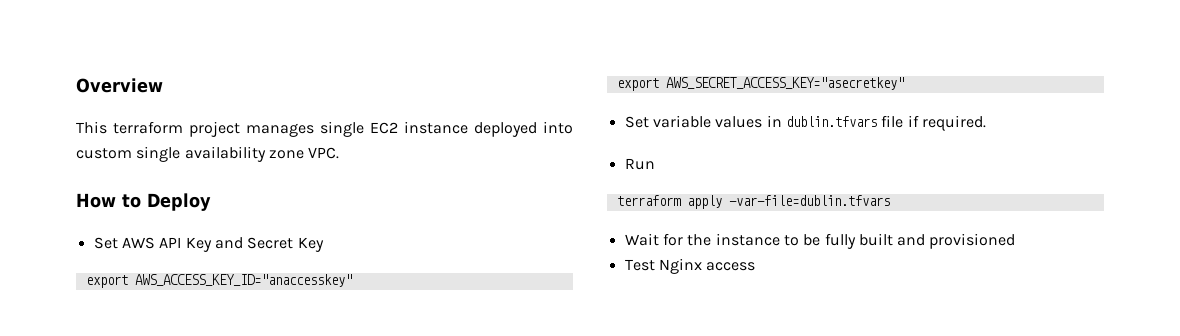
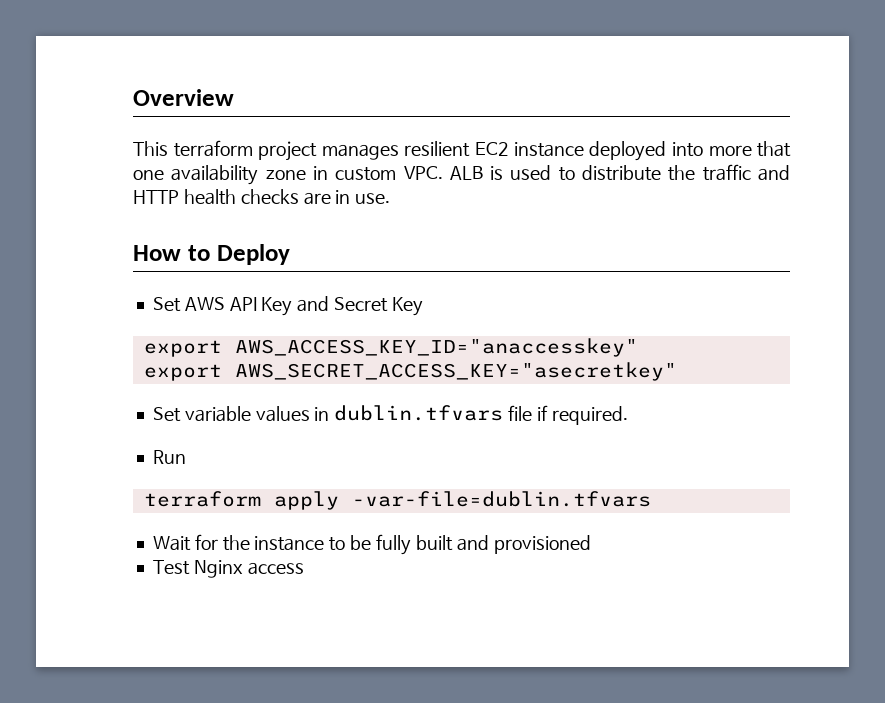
[320,121,364,137] single -> [403,141,470,157] resilient
[76,146,340,162] custom single availability zone VPC. -> [708,141,791,157] [133,164,791,185] [133,189,391,205] more that one availability zone in custom VPC. ALB is used to distribute the traffic and HTTP health checks are in use.

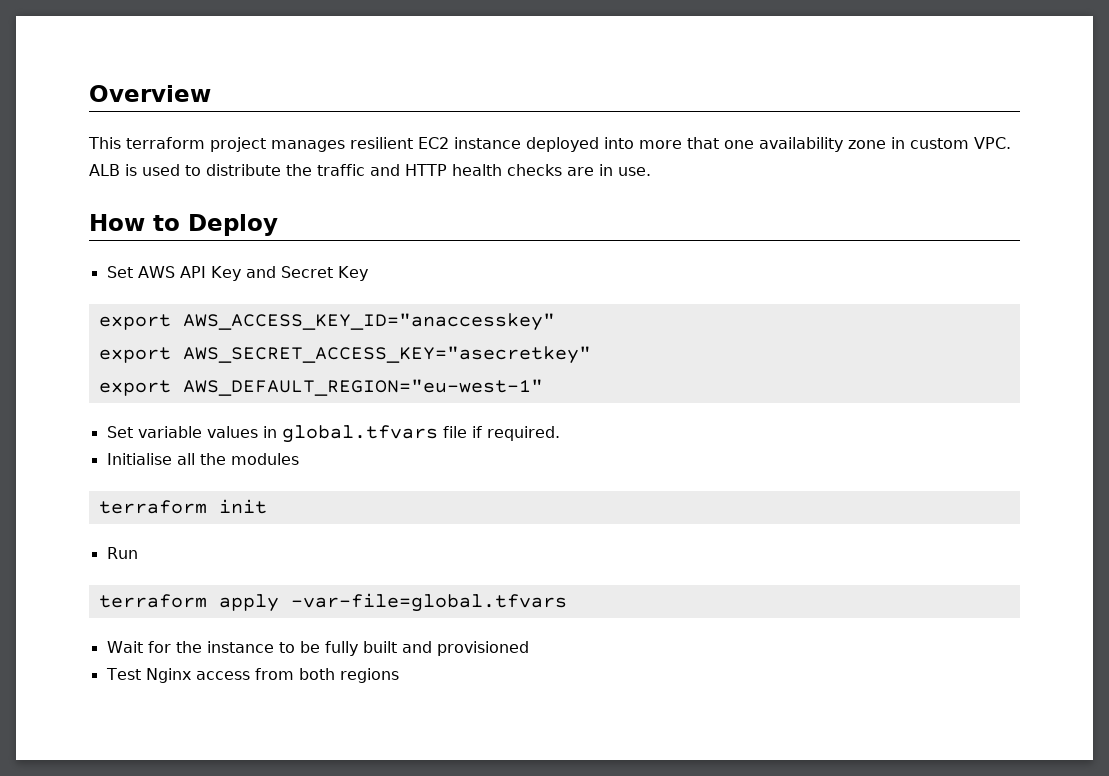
(677, 371) none -> [98,379,543,396] // export AWS_DEFAULT_REGION="eu-west-1"
[334,405,504,421] dublin.tfvars -> [281,425,438,443] global.tfvars
(628, 415) none -> [106,453,299,465] [98,499,267,514] // Initialise all the modules // terraform init
[351,491,651,507] -var-file=dublin.tfvars -> [290,593,567,612] -var-file=global.tfvars
(304, 568) none -> [254,668,399,683] from both regions

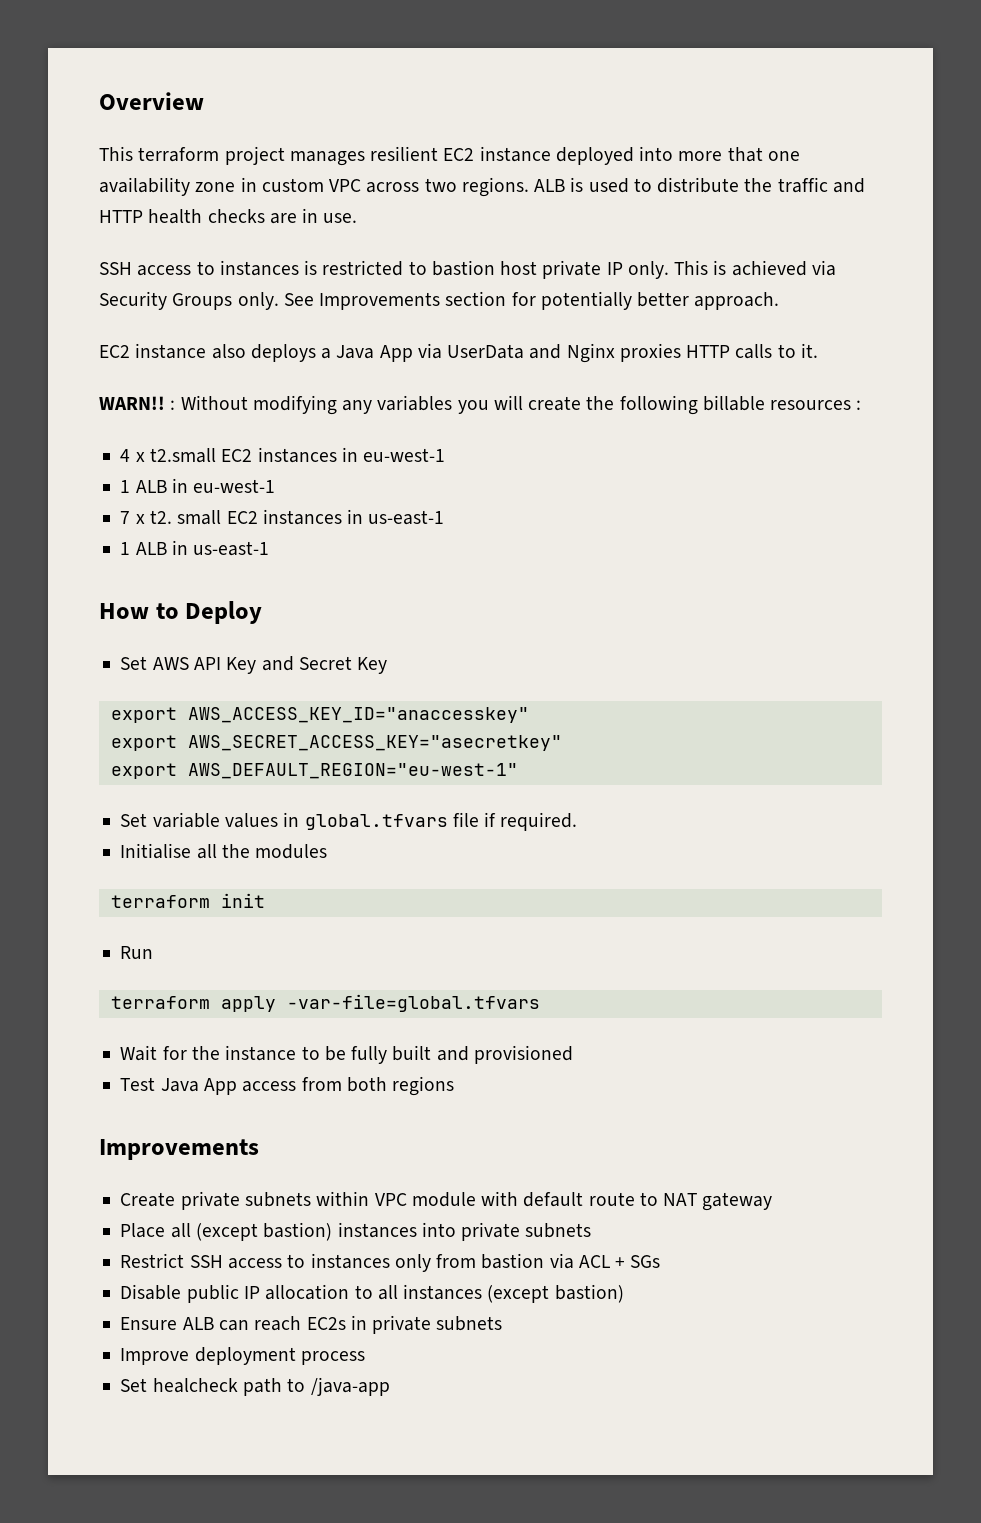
[974,137,1011,149] VPC. -> [329,177,529,197] VPC across two regions.
(651, 171) none -> [99,260,836,279] [99,291,780,310] [99,343,818,363] [99,395,862,415] [120,447,446,463] [120,478,276,493] [120,509,445,525] [120,540,270,556] // SSH access to instances is restricted to bastion host private IP only. This is achieved via Security Groups only. See Improvements section for potentially better approach. // EC2 instance also deploys a Java App via UserData and Nginx proxies HTTP calls to it. // WARN!! : Without modifying any variables you will create the following billable resources : // 4 x t2.small EC2 instances in eu-west-1 // 1 ALB in eu-west-1 // 7 x t2. small EC2 instances in us-east-1 // 1 ALB in us-east-1
[145,668,191,683] Nginx -> [160,1078,237,1095] Java App
(399, 675) none -> [99,1139,259,1160] [120,1191,773,1211] [120,1222,592,1241] [120,1253,661,1272] [120,1284,624,1303] [120,1315,503,1334] [120,1347,365,1365] [120,1377,390,1396] // Improvements // Create private subnets within VPC module with default route to NAT gateway // Place all (except bastion) instances into private subnets // Restrict SSH access to instances only from bastion via ACL + SGs // Disable public IP allocation to all instances (except bastion) // Ensure ALB can reach EC2s in private subnets // Improve deployment process // Set healcheck path to /java-app

